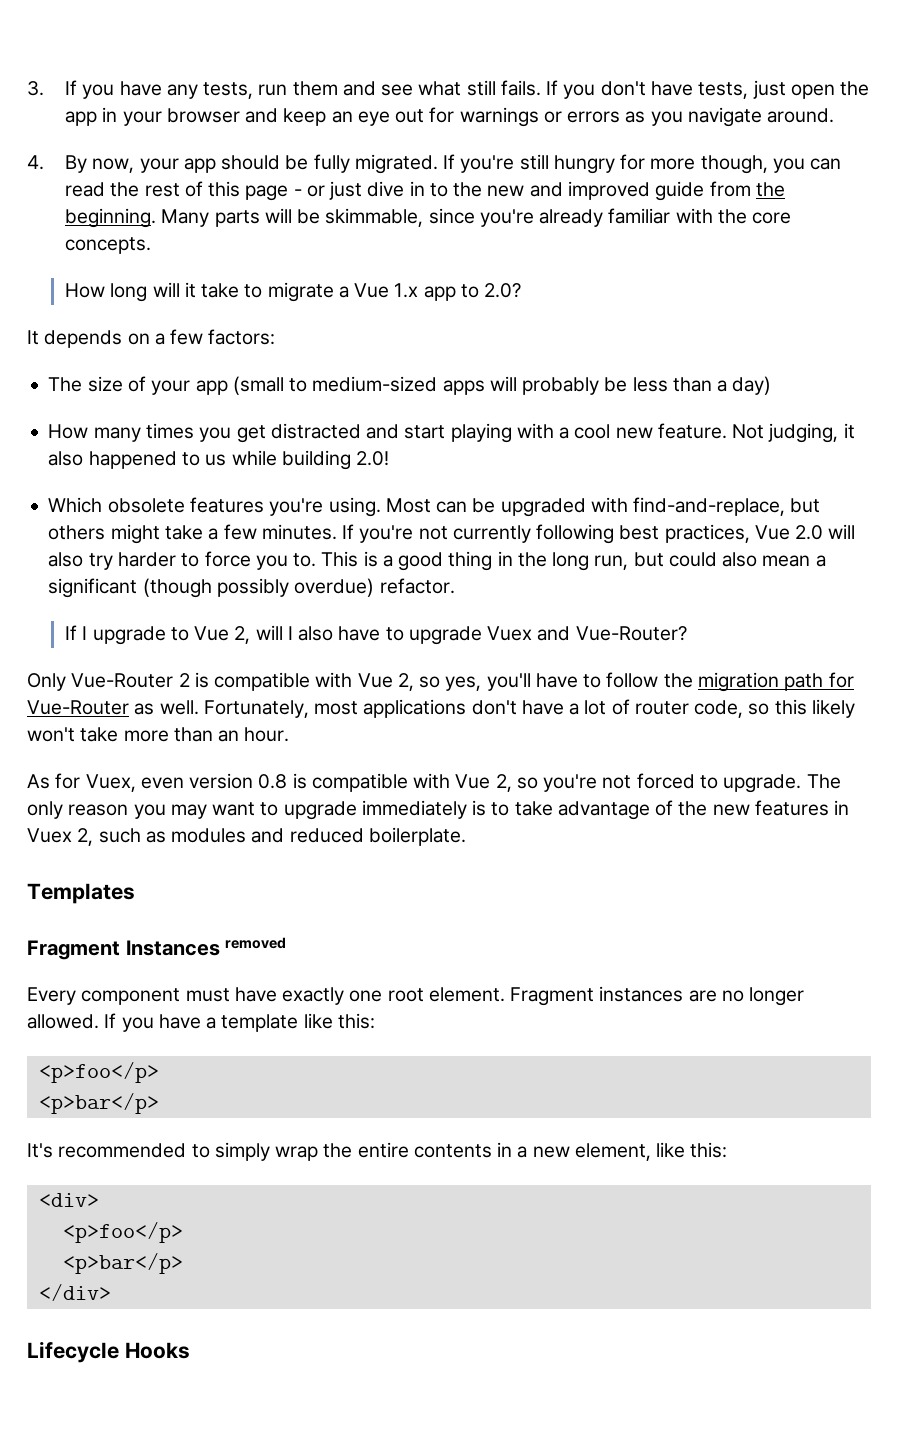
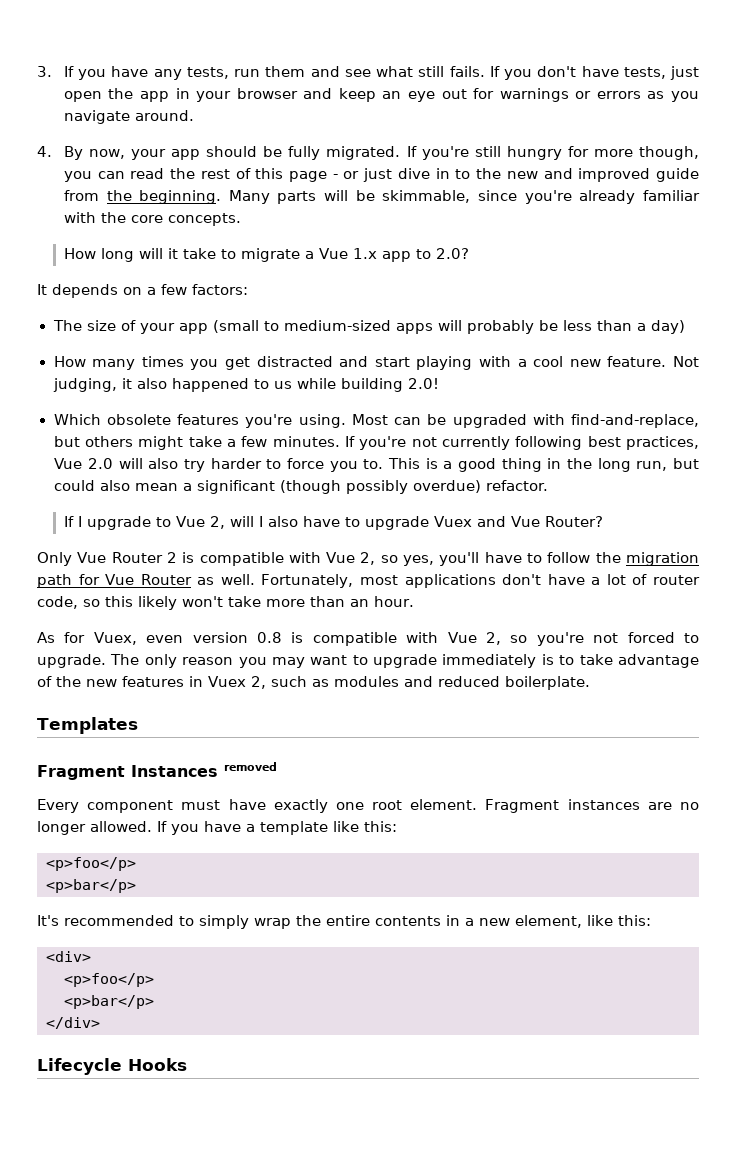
[575,626,687,641] Vue-Router? -> [510,516,603,527] Vue Router?
[71,673,174,688] Vue-Router -> [77,552,163,563] Vue Router
[27,700,129,715] Vue-Router -> [105,574,192,585] Vue Router

